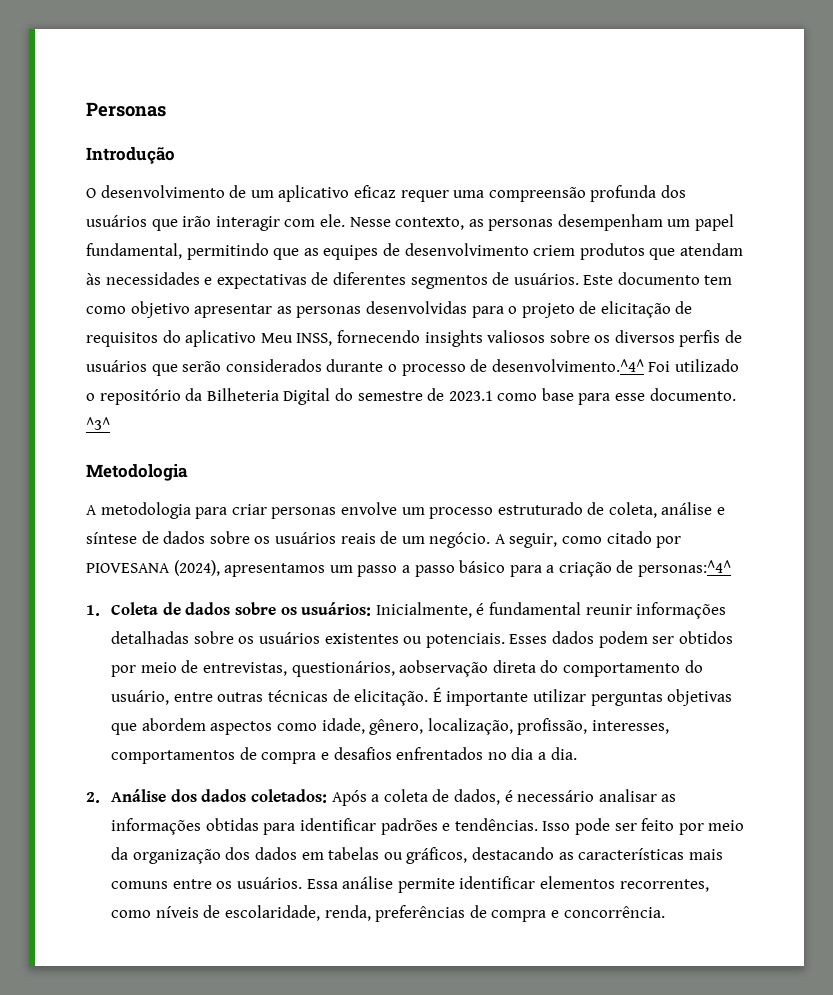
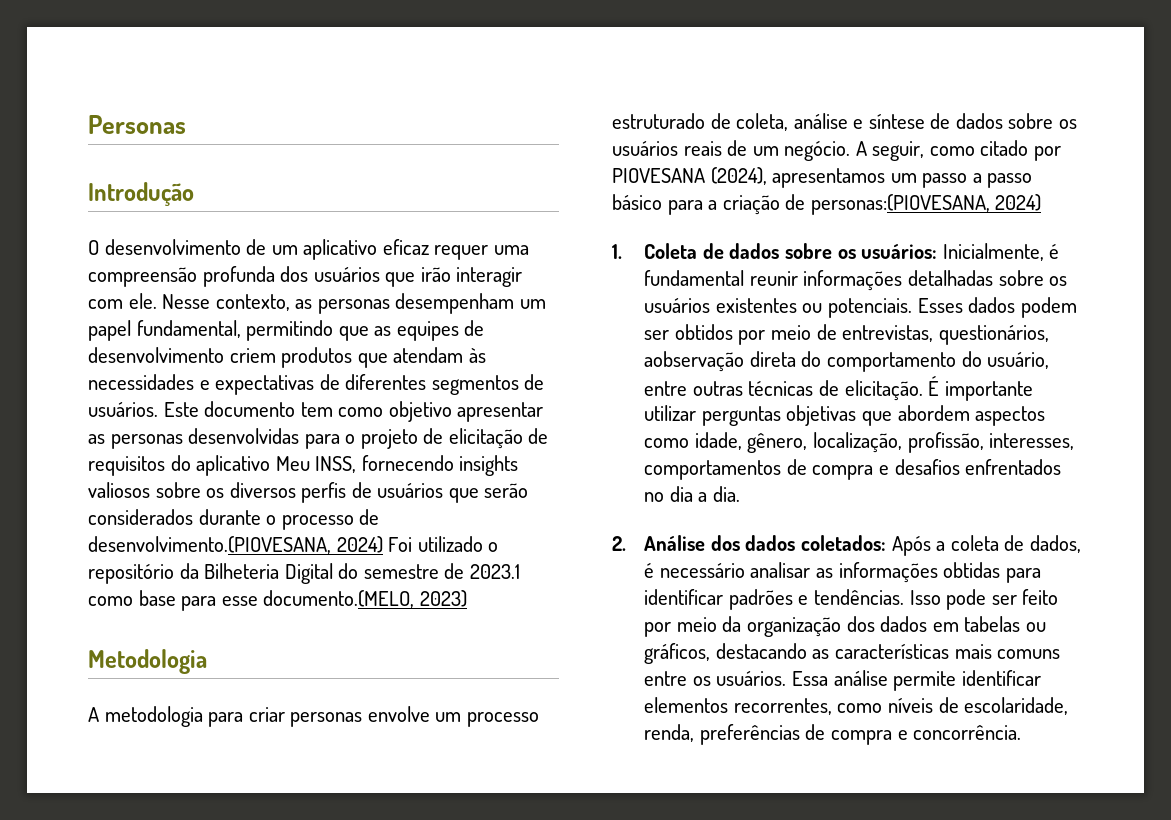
[491,359,644,372] desenvolvimento.^4^ -> [88,536,383,554] desenvolvimento.(PIOVESANA, 2024)
[649,388,736,401] [86,417,110,430] documento. ^3^ -> [263,590,467,608] documento.(MELO, 2023)
[638,560,732,577] personas:^4^ -> [810,194,1042,215] personas:(PIOVESANA, 2024)

